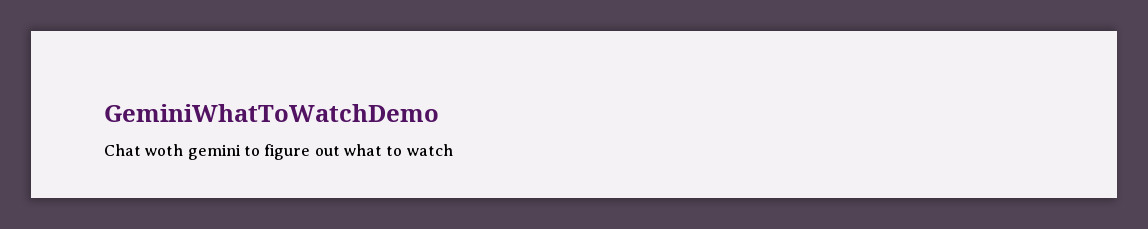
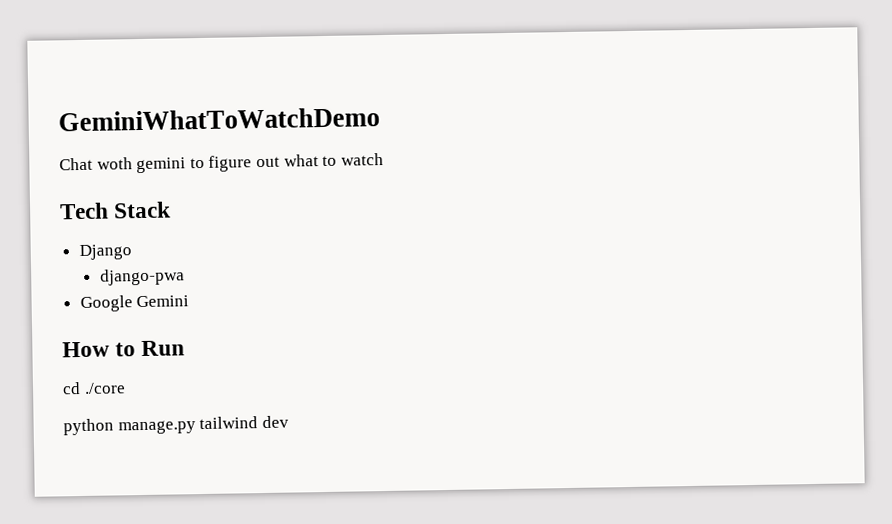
(453, 150) none -> [59,201,172,220] [78,244,132,261] [99,268,185,286] [79,295,190,313] [62,340,186,358] [62,382,126,395] [63,415,289,436] // Tech Stack // Django // django-pwa // Google Gemini // How to Run // cd ./core // python manage.py tailwind dev

